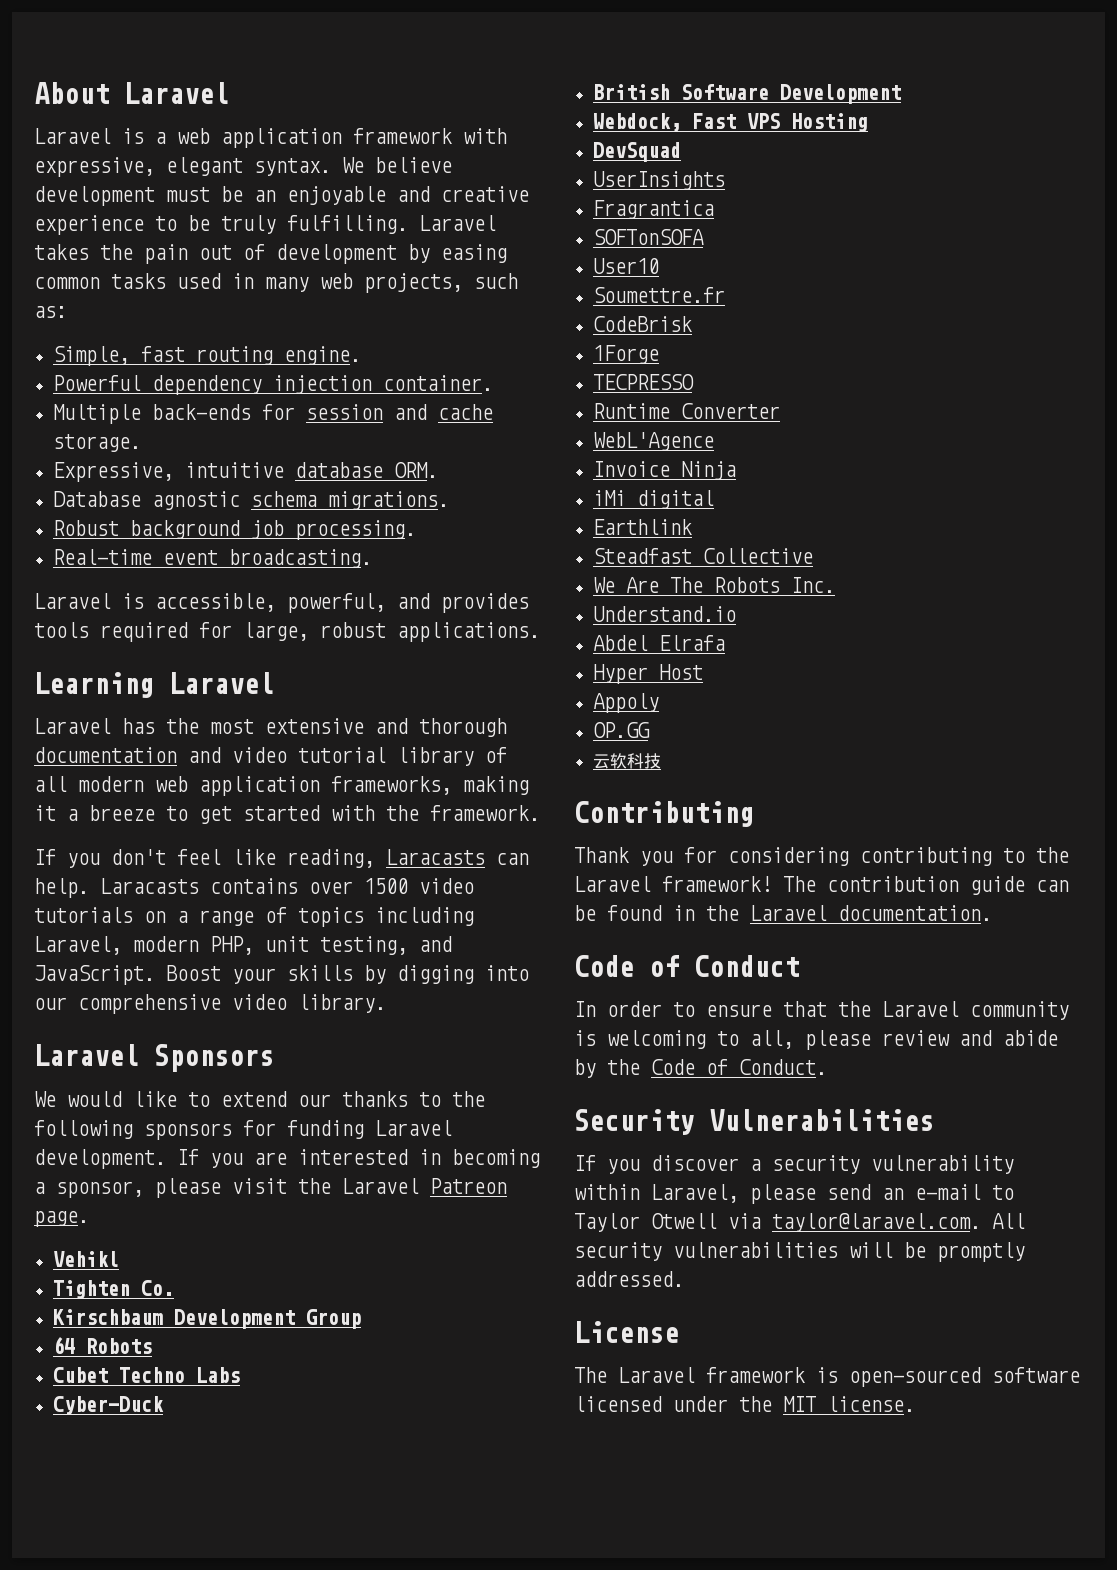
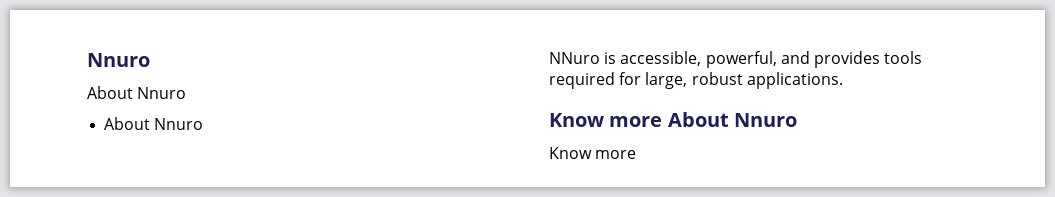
[34,82,229,104] [34,128,507,148] [34,157,452,177] [34,186,529,206] [34,215,496,235] [34,244,507,264] [34,273,518,293] [34,306,67,318] [52,346,361,366] [52,375,493,395] [52,404,493,424] [52,434,141,452] [52,462,438,482] [52,491,449,510] [52,520,416,540] [52,549,372,568] [34,593,111,609] About Laravel // Laravel is a web application framework with expressive, elegant syntax. We believe development must be an enjoyable and creative experience to be truly fulfilling. Laravel takes the pain out of development by easing common tasks used in many web projects, such as: // Simple, fast routing engine. // Powerful dependency injection container. // Multiple back-ends for session and cache storage. // Expressive, intuitive database ORM. // Database agnostic schema migrations. // Robust background job processing. // Real-time event broadcasting. // Laravel -> [87,53,150,67] [87,86,187,99] [104,117,204,130] [549,52,600,64] Nnuro // About Nnuro // About Nnuro // NNuro
[34,672,274,698] [34,718,507,737] [34,747,507,766] [34,776,529,796] [34,805,540,824] [34,849,529,868] [34,878,474,898] [34,907,474,927] [34,936,452,955] [34,965,529,985] [34,994,386,1014] [34,1044,274,1072] [34,1091,485,1107] [34,1120,452,1140] [34,1149,540,1169] [34,1178,507,1198] [34,1211,89,1227] [52,1251,119,1267] [52,1280,174,1299] [52,1309,361,1329] [52,1337,152,1354] [52,1367,240,1383] [52,1396,164,1415] [592,84,901,104] [592,113,868,132] [592,142,681,162] [592,171,725,190] [592,200,714,219] [592,229,704,245] [592,258,659,274] [592,287,725,303] [592,316,692,332] [592,345,659,364] [592,374,694,390] [592,403,780,419] [592,432,714,451] [592,461,736,480] [592,490,714,509] [592,519,692,535] [592,548,813,564] [592,577,835,593] [592,606,736,622] [592,635,725,651] [592,664,703,684] [592,693,659,713] [592,722,650,738] [592,753,661,769] [574,801,754,827] [574,847,1069,866] [574,876,1069,895] [574,905,992,921] [574,955,799,977] [574,1001,1069,1020] [574,1030,1058,1050] [574,1059,827,1078] [574,1109,934,1135] [574,1155,1014,1174] [574,1184,1014,1204] [574,1213,1025,1232] [574,1242,1025,1262] [574,1271,684,1287] [574,1321,679,1343] [574,1367,1080,1387] [574,1396,915,1412] Learning Laravel // Laravel has the most extensive and thorough documentation and video tutorial library of all modern web application frameworks, making it a breeze to get started with the framework. // If you don't feel like reading, Laracasts can help. Laracasts contains over 1500 video tutorials on a range of topics including Laravel, modern PHP, unit testing, and JavaScript. Boost your skills by digging into our comprehensive video library. // Laravel Sponsors // We would like to extend our thanks to the following sponsors for funding Laravel development. If you are interested in becoming a sponsor, please visit the Laravel Patreon page. // Vehikl // Tighten Co. // Kirschbaum Development Group // 64 Robots // Cubet Techno Labs // Cyber-Duck // British Software Development // Webdock, Fast VPS Hosting // DevSquad // UserInsights // Fragrantica // SOFTonSOFA // User10 // Soumettre.fr // CodeBrisk // 1Forge // TECPRESSO // Runtime Converter // WebL'Agence // Invoice Ninja // iMi digital // Earthlink // Steadfast Collective // We Are The Robots Inc. // Understand.io // Abdel Elrafa // Hyper Host // Appoly // OP.GG // 云软科技 // Contributing // Thank you for considering contributing to the Laravel framework! The contribution guide can be found in the Laravel documentation. // Code of Conduct // In order to ensure that the Laravel community is welcoming to all, please review and abide by the Code of Conduct. // Security Vulnerabilities // If you discover a security vulnerability within Laravel, please send an e-mail to Taylor Otwell via taylor@laravel.com. All security vulnerabilities will be promptly addressed. // License // The Laravel framework is open-sourced software licensed under the MIT license. -> [549,112,797,127] [549,147,637,159] Know more About Nnuro // Know more

